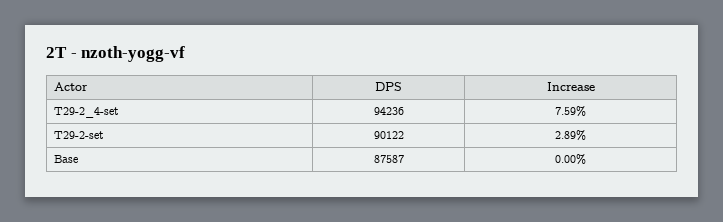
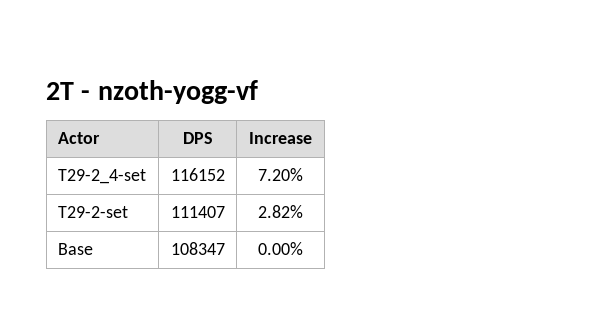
[373,107,404,115] [555,106,586,117] 94236 | 7.59% -> [170,168,225,181] [258,168,303,181] 116152 | 7.20%
[373,131,404,139] [555,130,586,141] 90122 | 2.89% -> [170,206,225,218] [258,205,303,218] 111407 | 2.82%
[373,155,404,163] 87587 -> [170,242,225,255] 108347

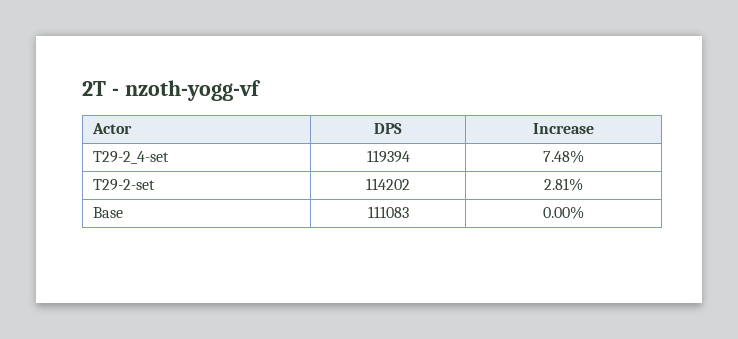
[170,168,225,181] [258,168,303,181] 116152 | 7.20% -> [366,150,410,163] [543,150,584,163] 119394 | 7.48%
[170,206,225,218] [258,205,303,218] 111407 | 2.82% -> [366,178,410,190] [544,178,583,191] 114202 | 2.81%
[170,242,225,255] 108347 -> [367,206,409,218] 111083

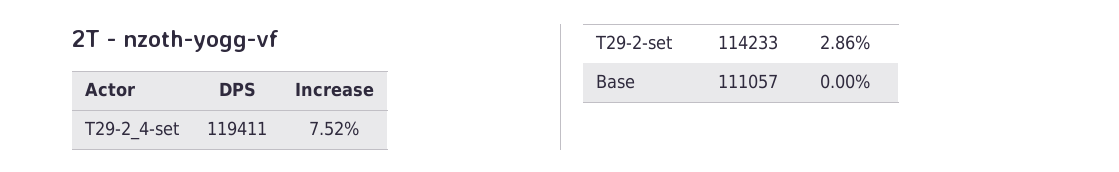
[366,150,410,163] [543,150,584,163] 119394 | 7.48% -> [207,121,267,136] [309,121,359,136] 119411 | 7.52%
[366,178,410,190] [544,178,583,191] 114202 | 2.81% -> [718,35,778,50] [820,35,870,50] 114233 | 2.86%
[367,206,409,218] 111083 -> [718,74,778,89] 111057

